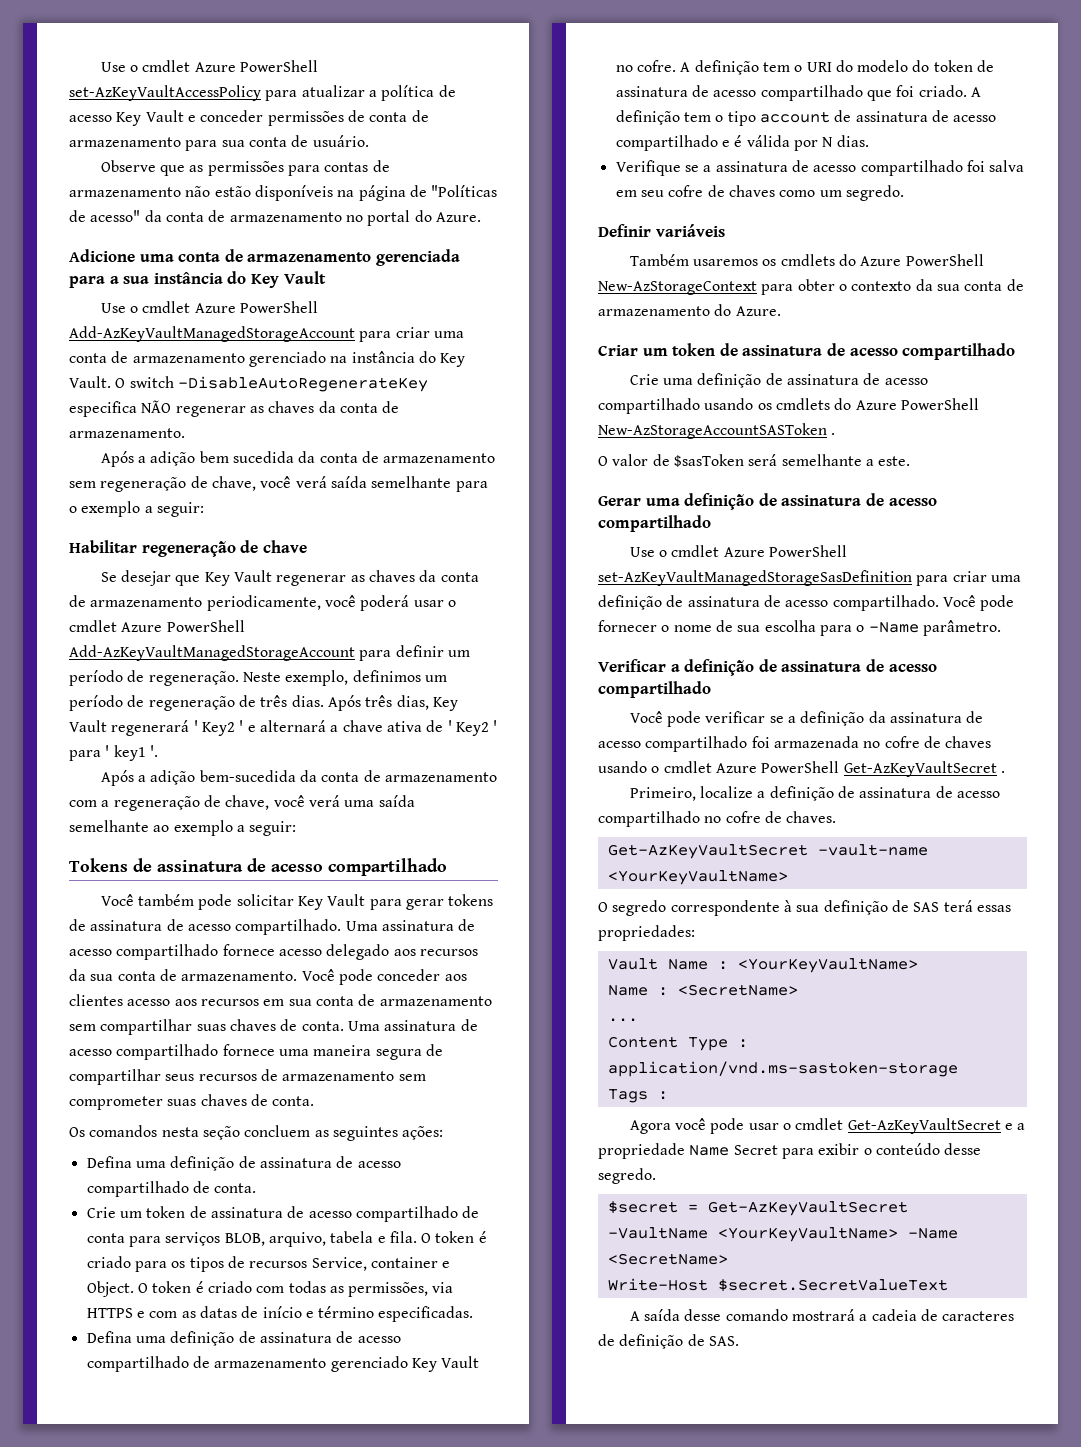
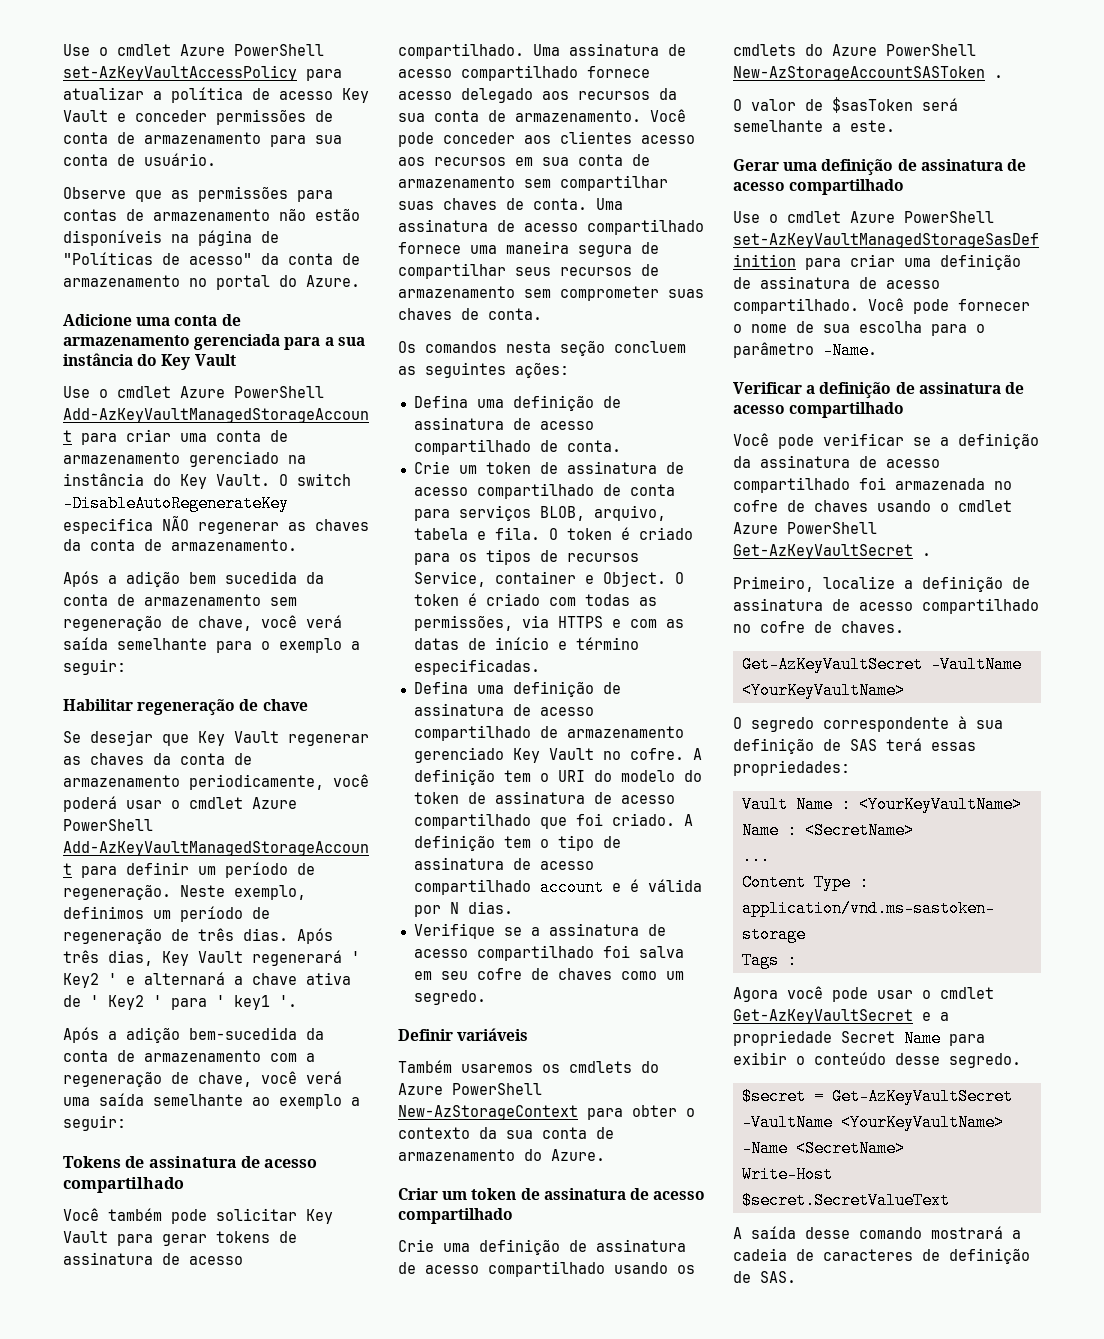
[759,110,997,123] [615,135,718,151] account de assinatura de acesso compartilhado -> [602,836,621,848] [413,857,594,870] [413,879,604,896] de assinatura de acesso compartilhado account
[868,620,1001,636] -Name parâmetro. -> [733,342,877,359] parâmetro -Name.
[817,844,928,856] -vault-name -> [930,656,1022,673] -VaultName
[689,1145,778,1156] Name Secret -> [841,1030,941,1047] Secret Name

